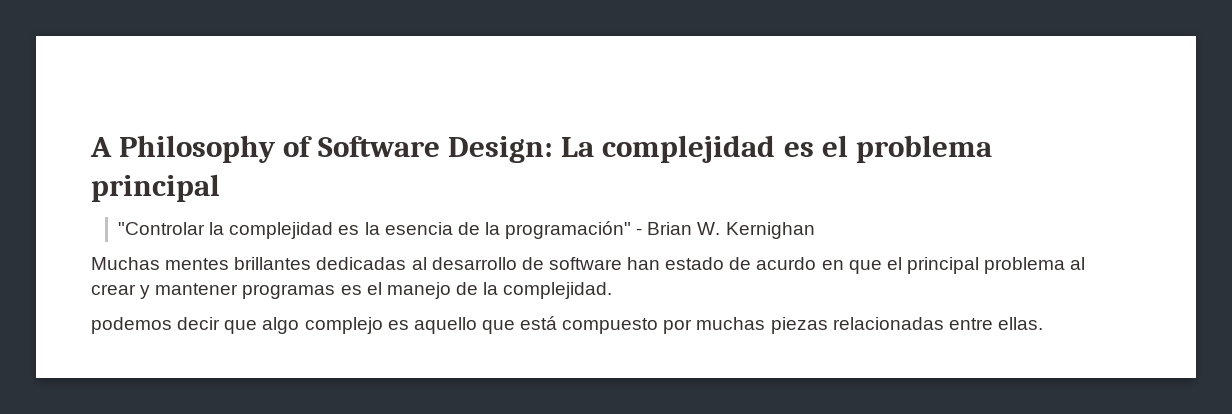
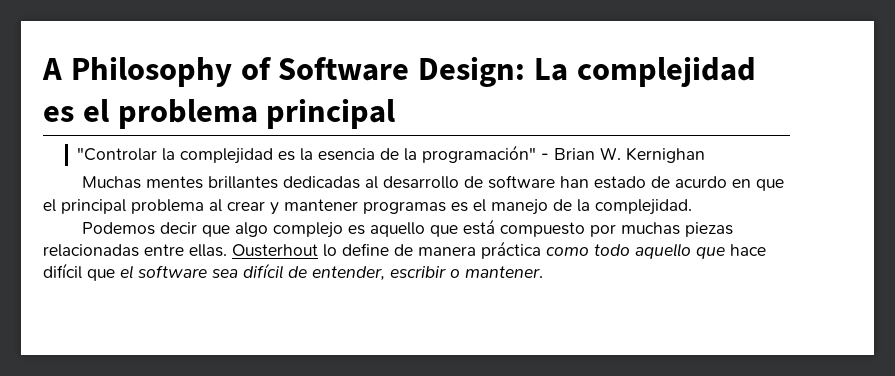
[91,317,172,334] podemos -> [81,222,155,235] Podemos
(1043, 323) none -> [232,241,766,259] [43,263,543,281] Ousterhout lo define de manera práctica como todo aquello que hace difícil que el software sea difícil de entender, escribir o mantener.

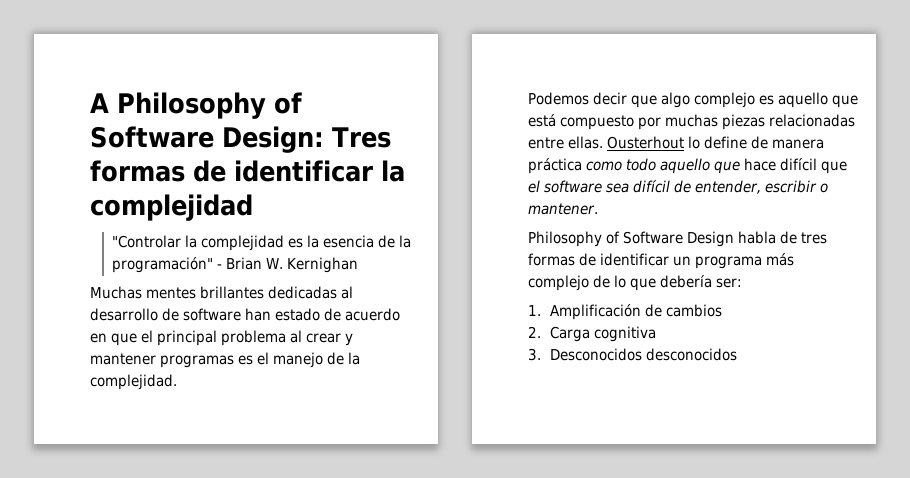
[533,57,756,87] [43,99,396,129] La complejidad es el problema principal -> [332,127,391,148] [90,160,405,182] [90,194,253,221] Tres formas de identificar la complejidad
[674,176,727,188] acurdo -> [345,308,400,321] acuerdo
(543, 272) none -> [528,231,827,247] [528,253,794,269] [528,275,742,291] [528,304,723,320] [528,326,657,342] [528,348,738,361] // Philosophy of Software Design habla de tres formas de identificar un programa más complejo de lo que debería ser: // 1. Amplificación de cambios // 2. Carga cognitiva // 3. Desconocidos desconocidos

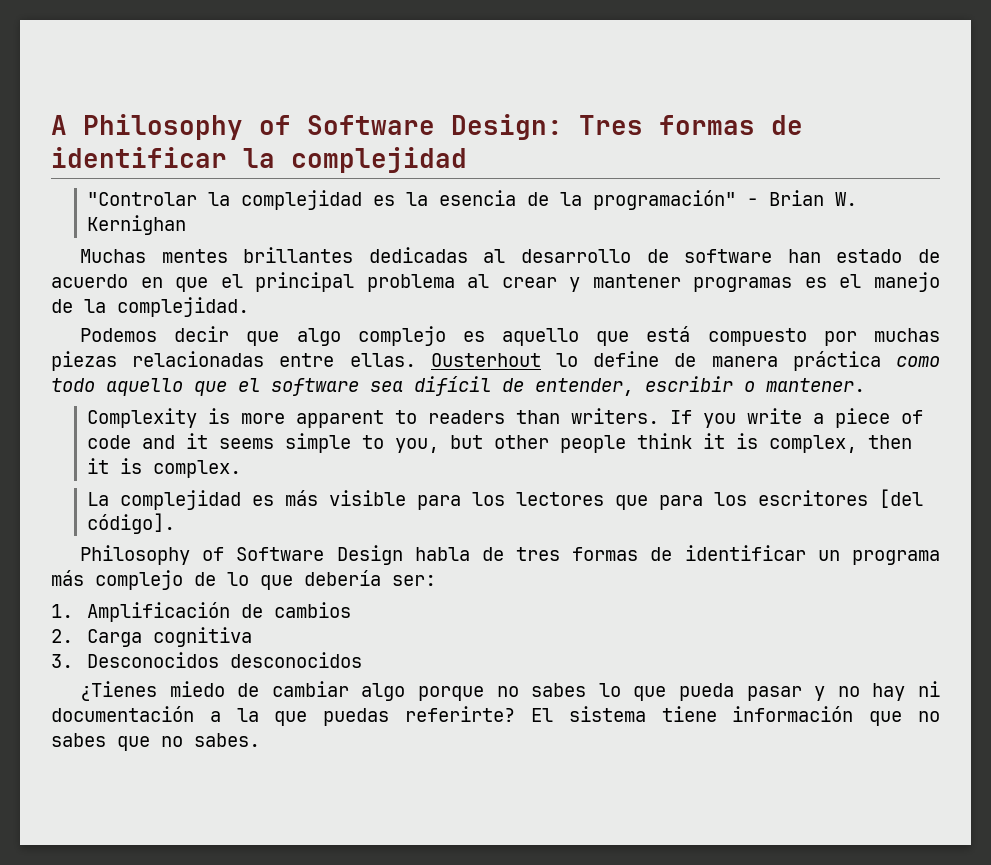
[744,158,847,174] hace difícil que -> (227, 388) none
(598, 209) none -> [87,408,924,428] [87,433,913,453] [87,458,242,478] [87,489,924,510] [87,513,176,534] // Complexity is more apparent to readers than writers. If you write a piece of code and it seems simple to you, but other people think it is complex, then it is complex. // La complejidad es más visible para los lectores que para los escritores [del código].
(738, 354) none -> [80,681,941,701] [51,706,941,726] [51,733,260,751] // ¿Tienes miedo de cambiar algo porque no sabes lo que pueda pasar y no hay ni documentación a la que puedas referirte? El sistema tiene información que no sabes que no sabes.

